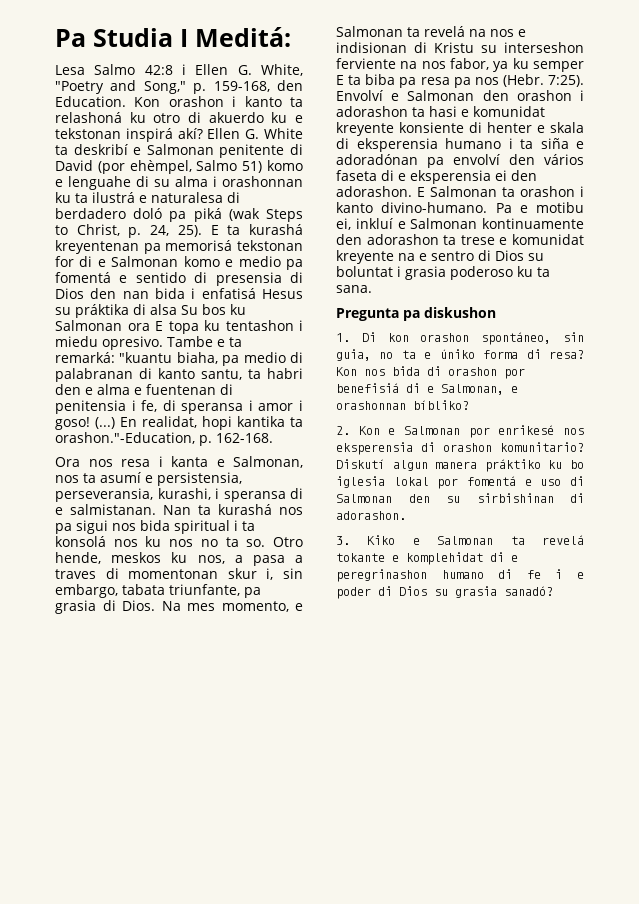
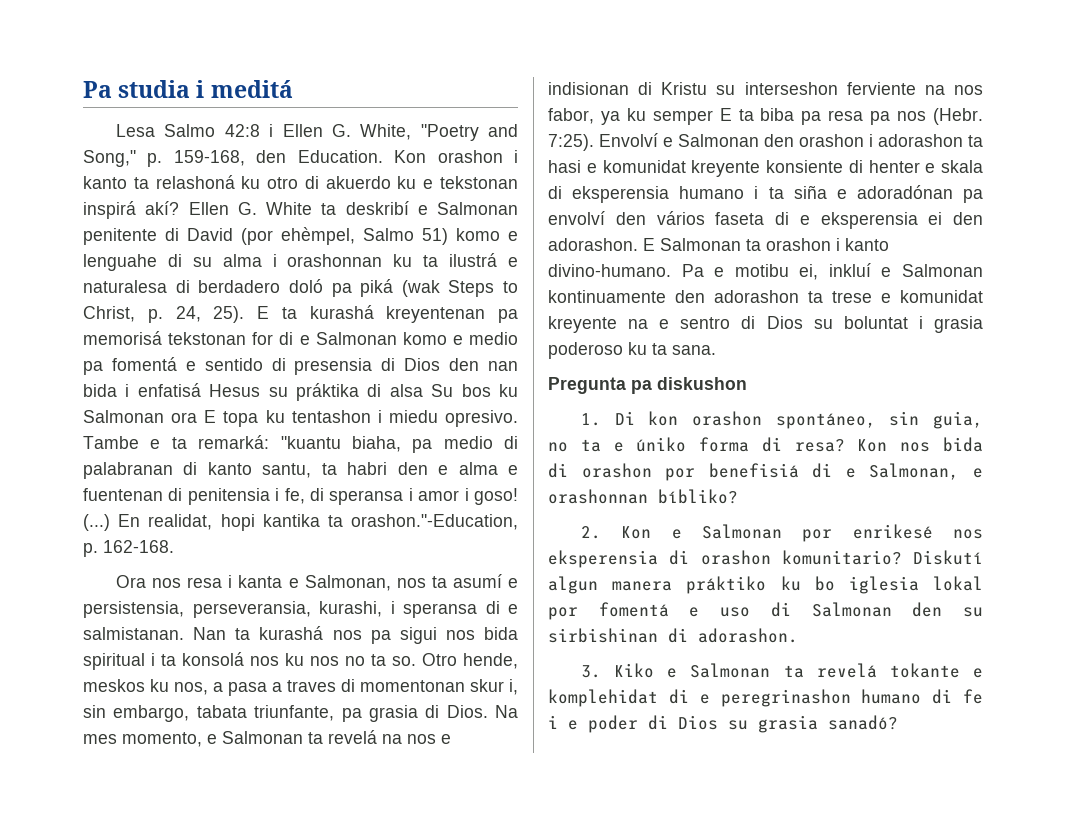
[55,27,291,47] Pa Studia I Meditá: -> [83,80,293,98] Pa studia i meditá

